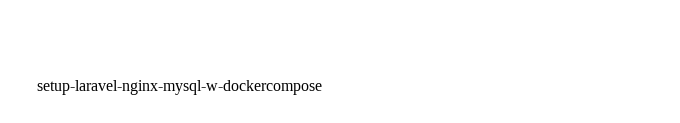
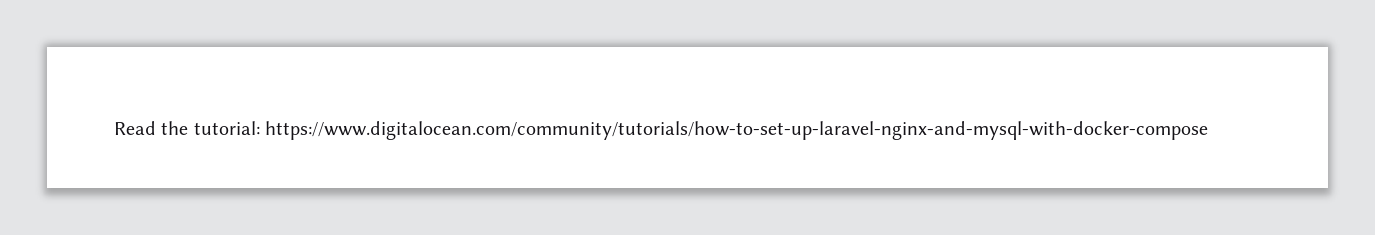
[37,80,322,95] setup-laravel-nginx-mysql-w-dockercompose -> [114,121,1209,140] Read the tutorial: https://www.digitalocean.com/community/tutorials/how-to-set-up-laravel-nginx-and-mysql-with-docker-compose

